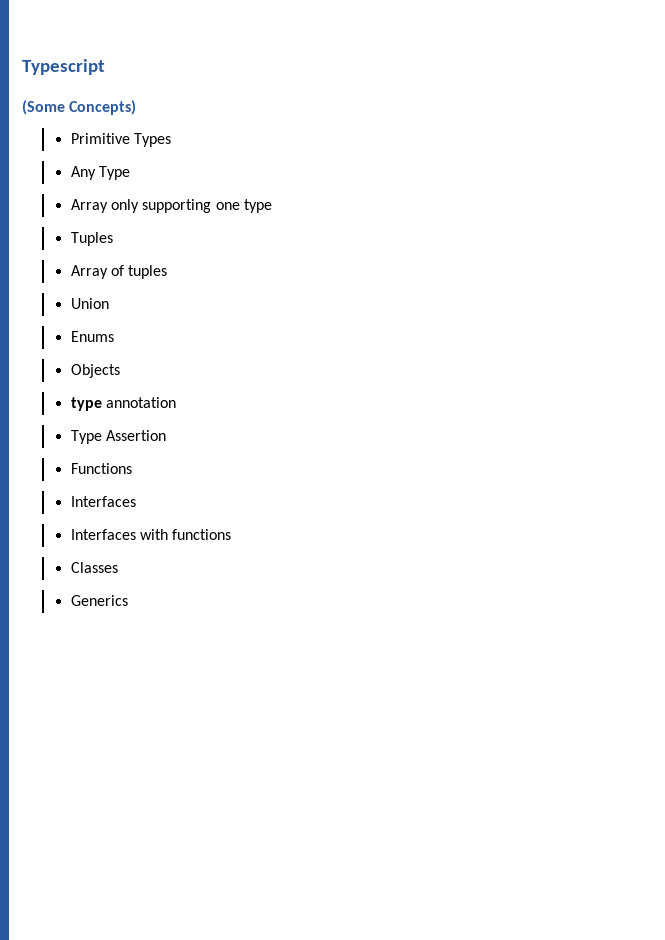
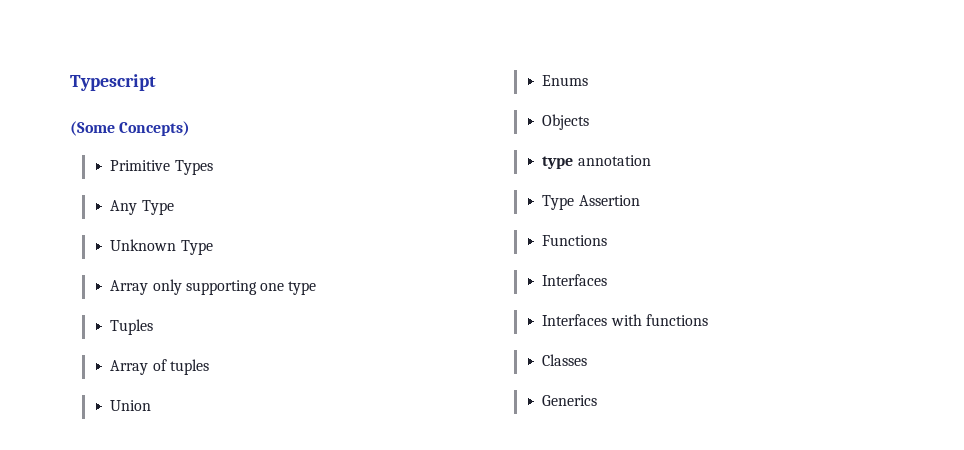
(130, 173) none -> [110,239,213,255] // Unknown Type

